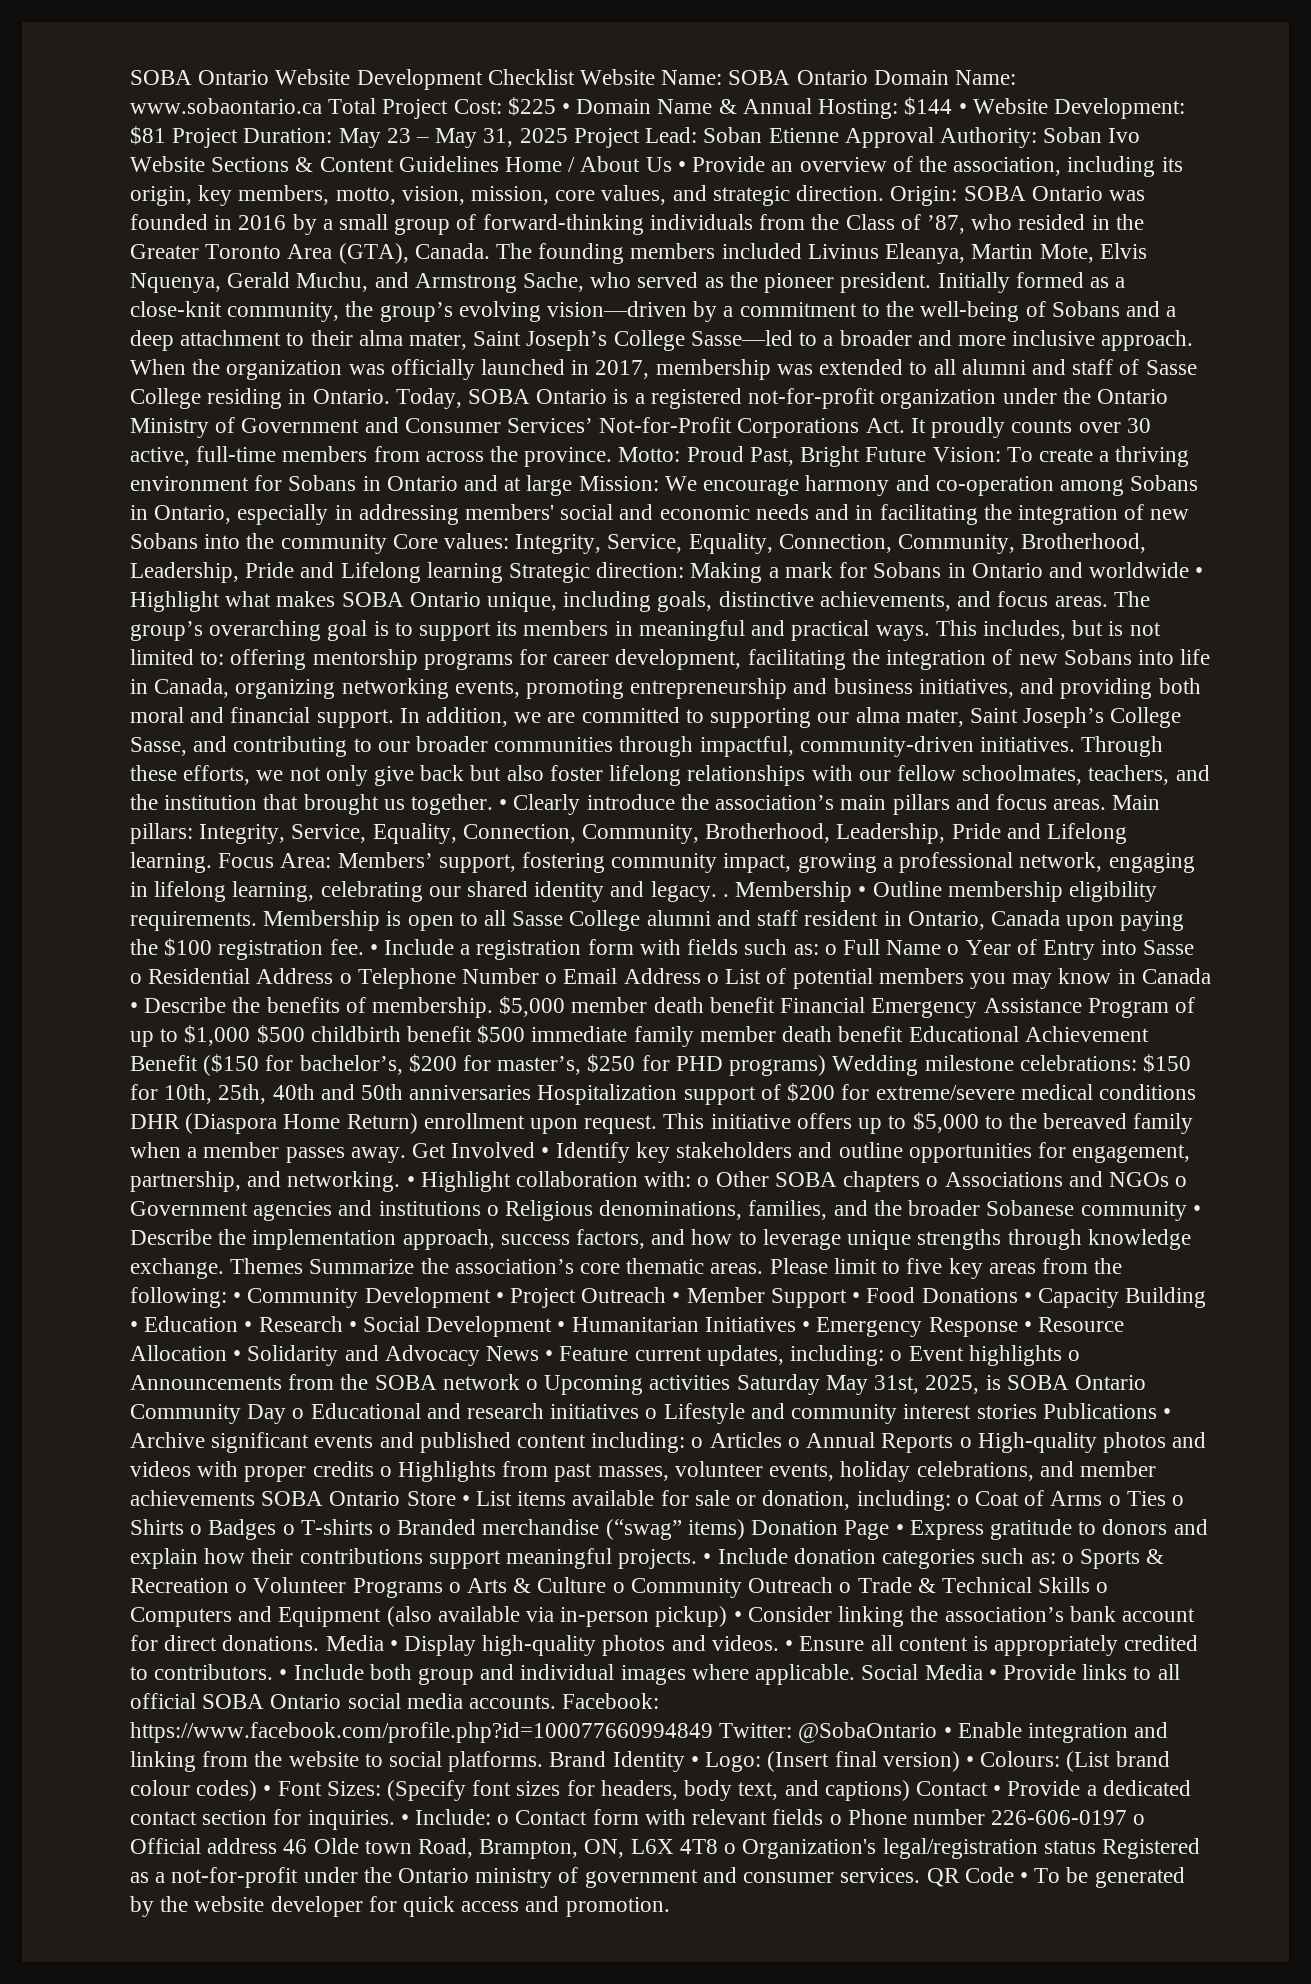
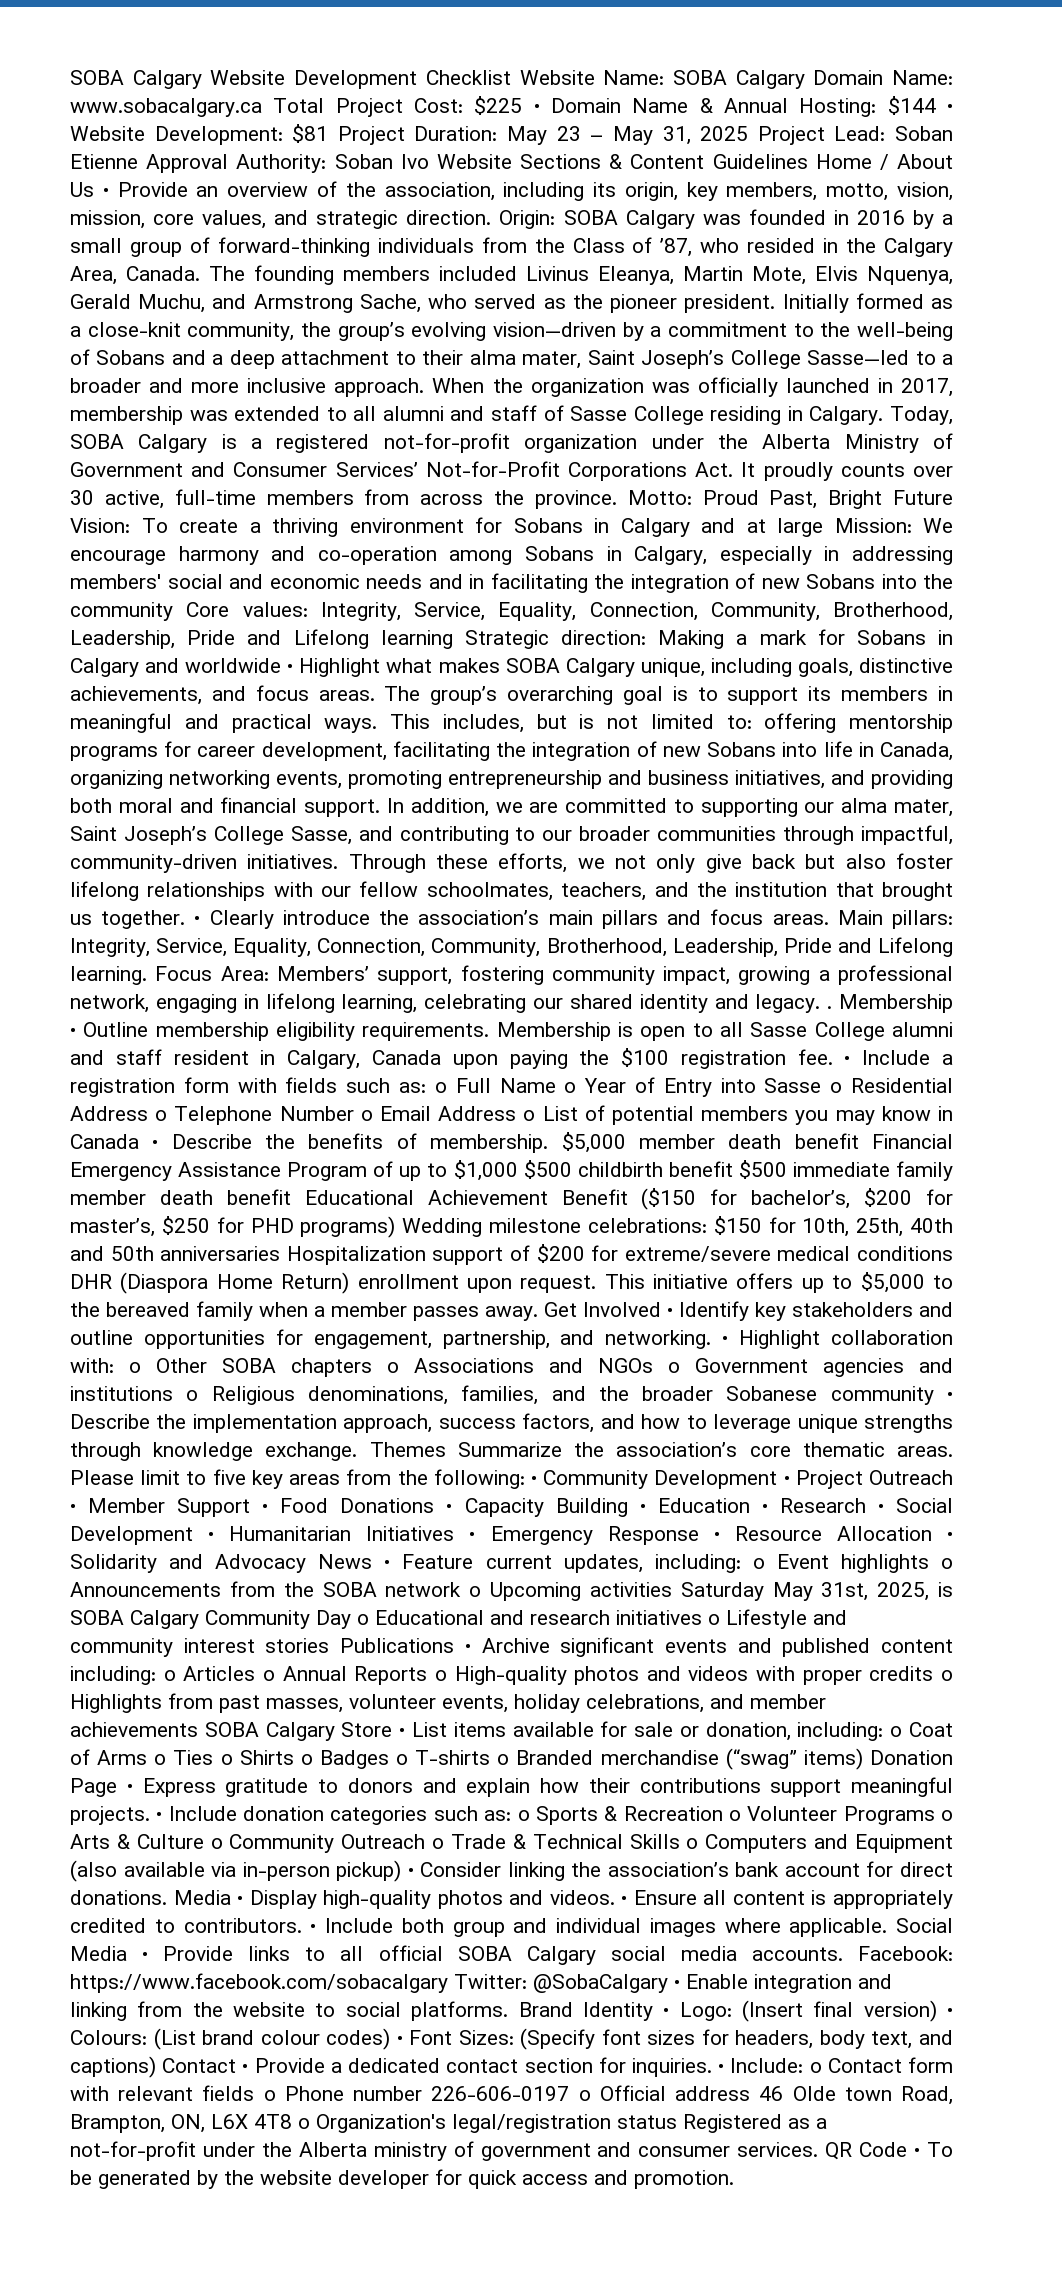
[130,70,270,85] SOBA Ontario -> [70,70,202,89] SOBA Calgary
[796,70,868,85] Ontario -> [735,70,805,89] Calgary
[130,98,322,114] www.sobaontario.ca -> [70,98,262,117] www.sobacalgary.ca
[1031,186,1103,201] Ontario -> [625,210,695,229] Calgary
[130,243,409,264] Greater Toronto Area (GTA), -> [884,238,954,257] [70,266,117,285] Calgary Area,
[312,389,390,404] Ontario. -> [809,406,884,425] Calgary.
[536,389,608,404] Ontario -> [138,434,208,453] Calgary
[1096,389,1168,404] Ontario -> [762,434,831,449] Alberta
[386,476,458,491] Ontario -> [620,518,690,537] Calgary
[154,505,232,524] Ontario, -> [634,546,708,565] Calgary,
[971,563,1043,578] Ontario -> [70,658,139,677] Calgary
[409,592,481,607] Ontario -> [565,658,635,677] Calgary
[907,911,985,930] Ontario, -> [287,1050,361,1069] Calgary,
[1074,1375,1146,1390] Ontario -> [130,1610,199,1629] Calgary
[329,1491,401,1506] Ontario -> [265,1722,335,1741] Calgary
[270,1694,342,1709] Ontario -> [526,1946,596,1965] Calgary
[130,1722,938,1743] https://www.facebook.com/profile.php?id=100077660994849 Twitter: @SobaOntario -> [70,1973,668,1993] https://www.facebook.com/sobacalgary Twitter: @SobaCalgary
[398,1868,470,1883] Ontario -> [298,2142,367,2157] Alberta

